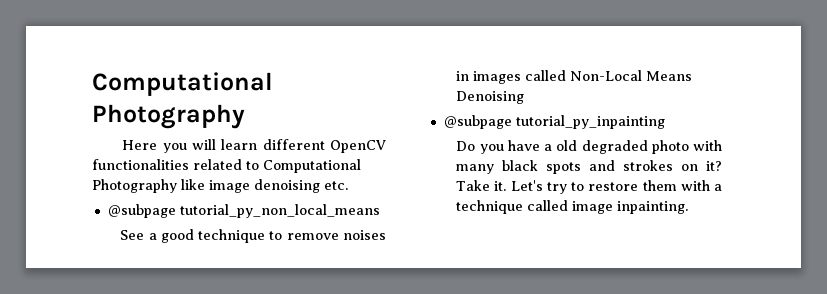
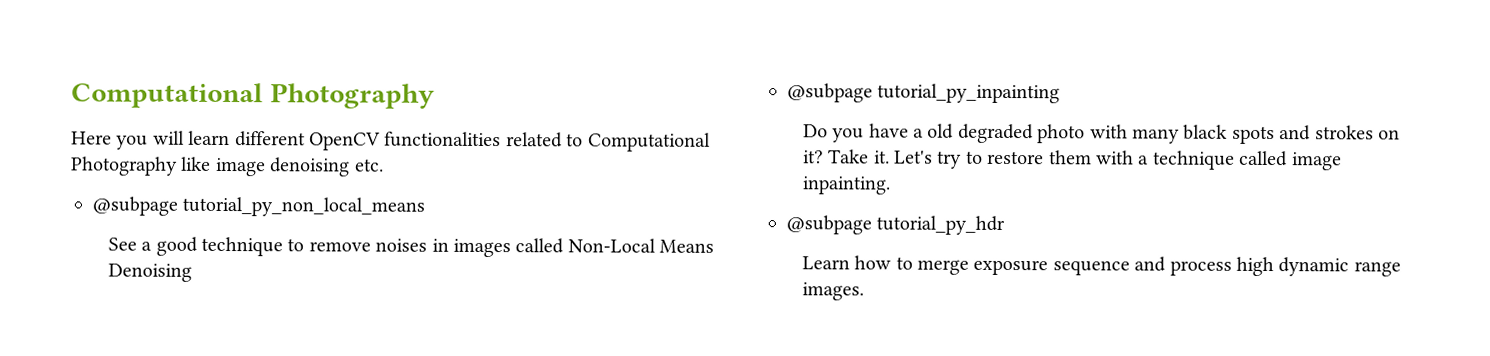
(689, 207) none -> [786,215,1006,236] [801,255,1401,277] [801,282,864,301] // @subpage tutorial_py_hdr // Learn how to merge exposure sequence and process high dynamic range images.

